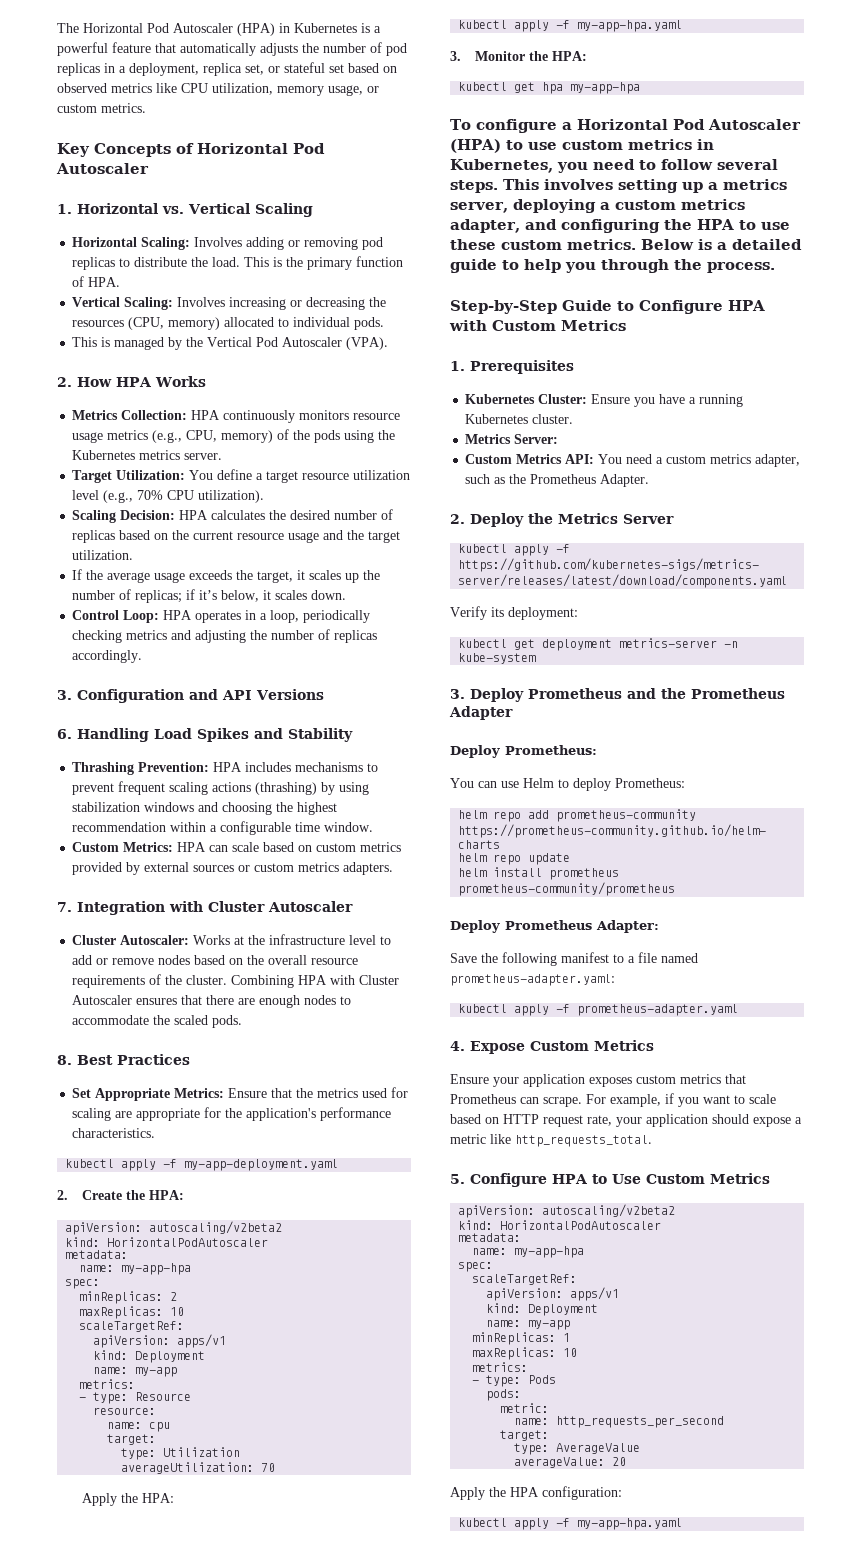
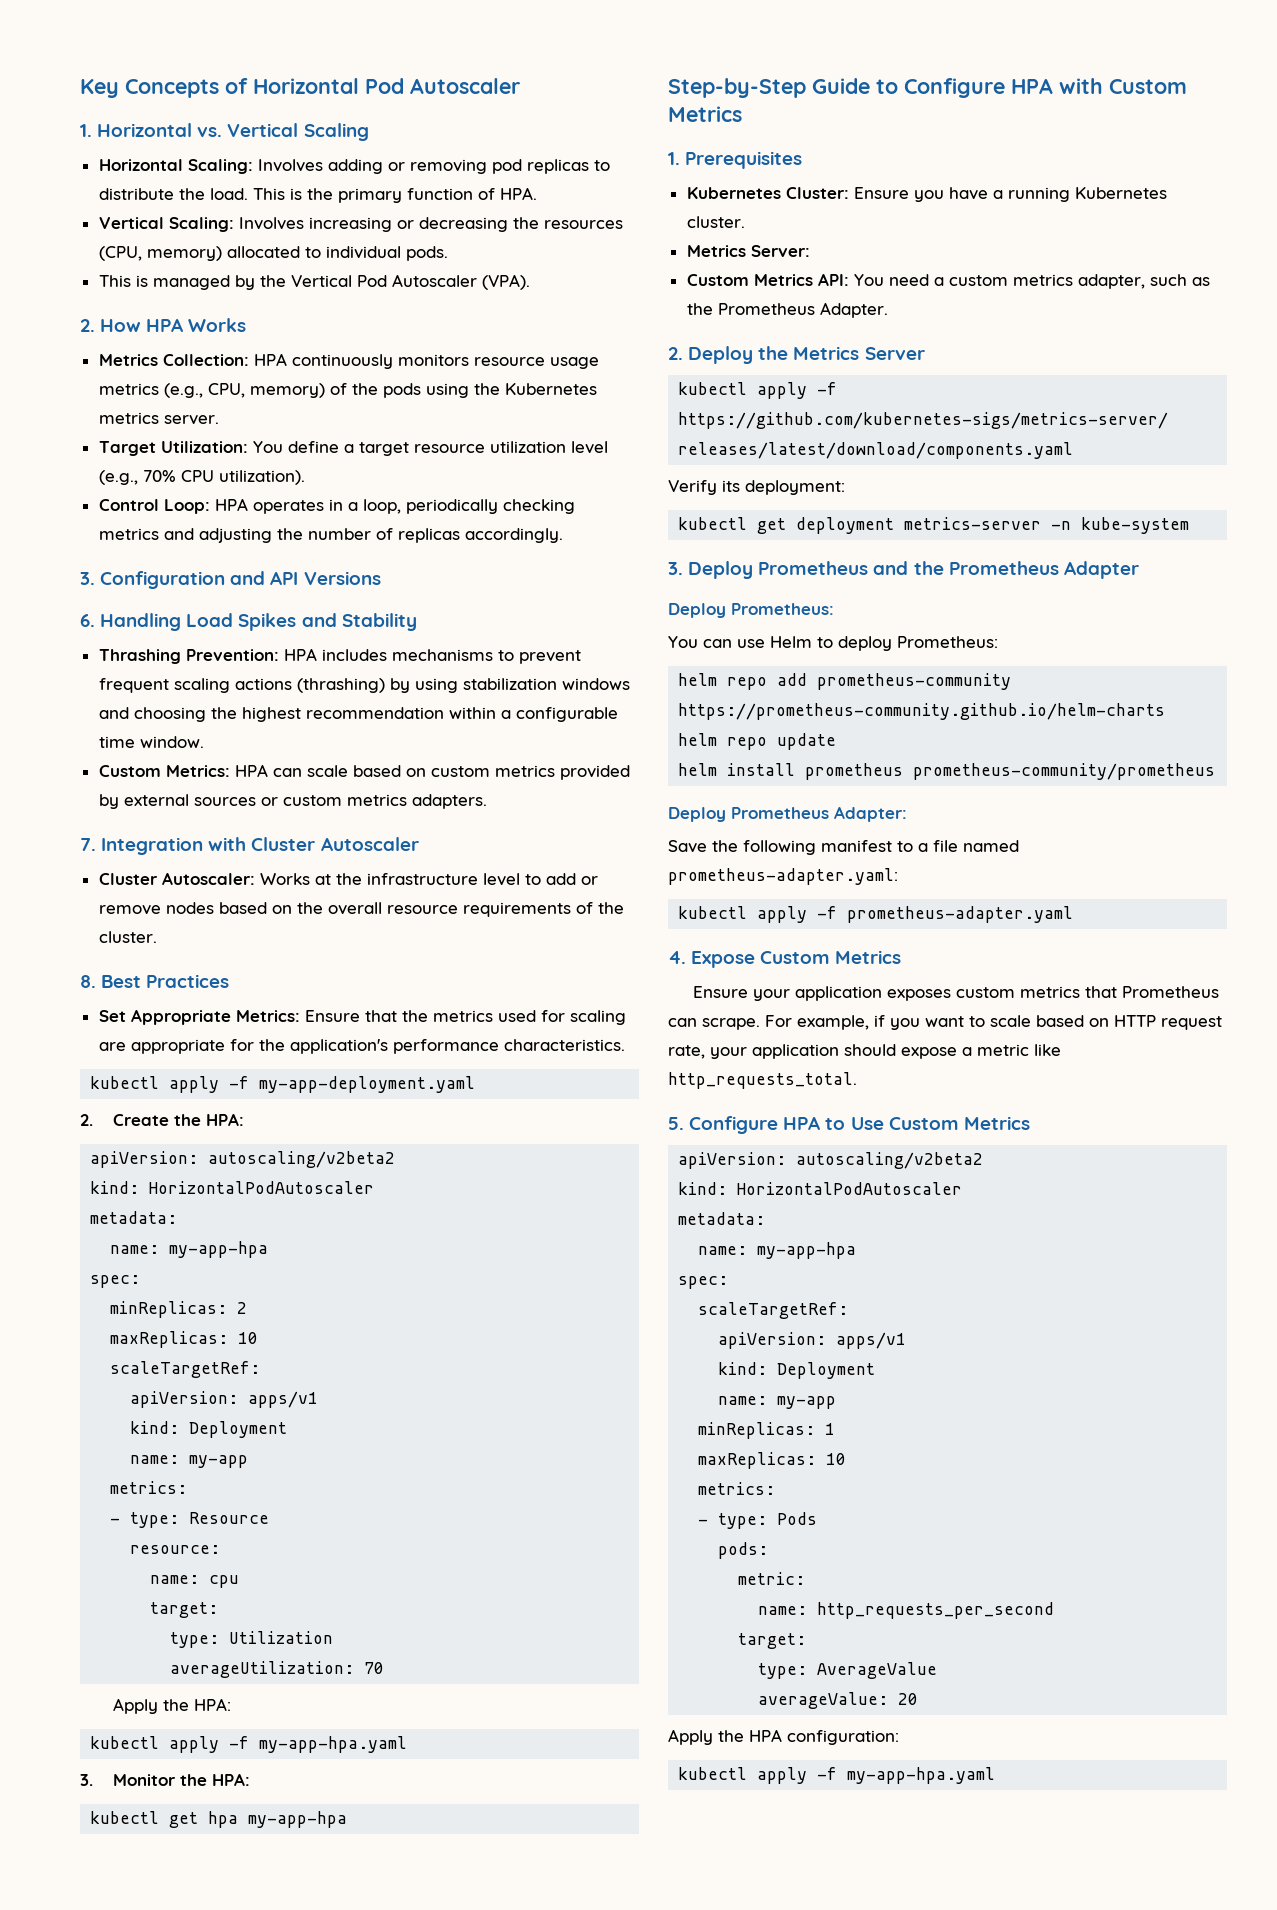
[57,23,381,36] [57,42,407,56] [57,62,397,76] [57,83,379,96] [57,103,146,113] The Horizontal Pod Autoscaler (HPA) in Kubernetes is a powerful feature that automatically adjusts the number of pod replicas in a deployment, replica set, or stateful set based on observed metrics like CPU utilization, memory usage, or custom metrics. // -> (80, 88) none
[72,509,394,523] [72,530,401,543] [72,550,134,560] [72,569,381,583] [72,589,347,603] // Scaling Decision: HPA calculates the desired number of replicas based on the current resource usage and the target utilization. // If the average usage exceeds the target, it scales up the number of replicas; if it’s below, it scales down. -> (305, 477) none
[231,975,400,988] [72,995,352,1008] [72,1015,243,1028] Combining HPA with Cluster Autoscaler ensures that there are enough nodes to accommodate the scaled pods. -> (157, 937) none
[450,119,801,133] [450,139,714,153] [450,159,778,173] [450,179,787,193] [450,199,745,213] [450,219,790,233] [450,239,802,250] [450,259,775,273] // To configure a Horizontal Pod Autoscaler (HPA) to use custom metrics in Kubernetes, you need to follow several steps. This involves setting up a metrics server, deploying a custom metrics adapter, and configuring the HPA to use these custom metrics. Below is a detailed guide to help you through the process. -> (348, 1819) none

